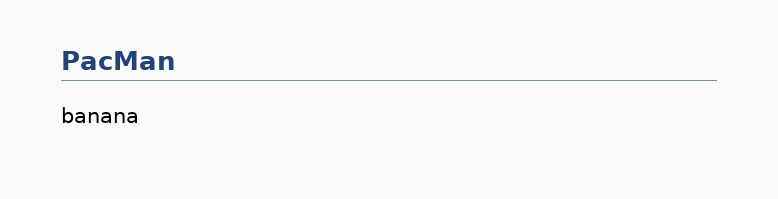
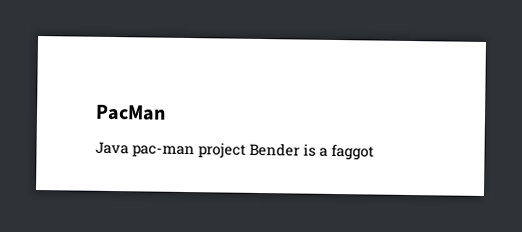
[61,107,139,123] banana -> [95,141,374,161] Java pac-man project Bender is a faggot

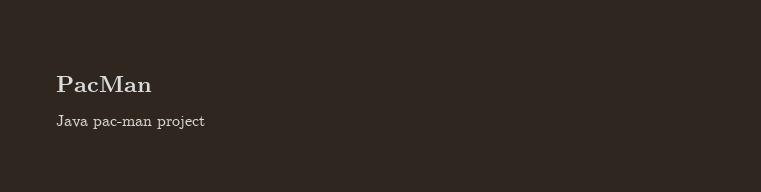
[249,142,374,161] Bender is a faggot -> (205, 122) none

